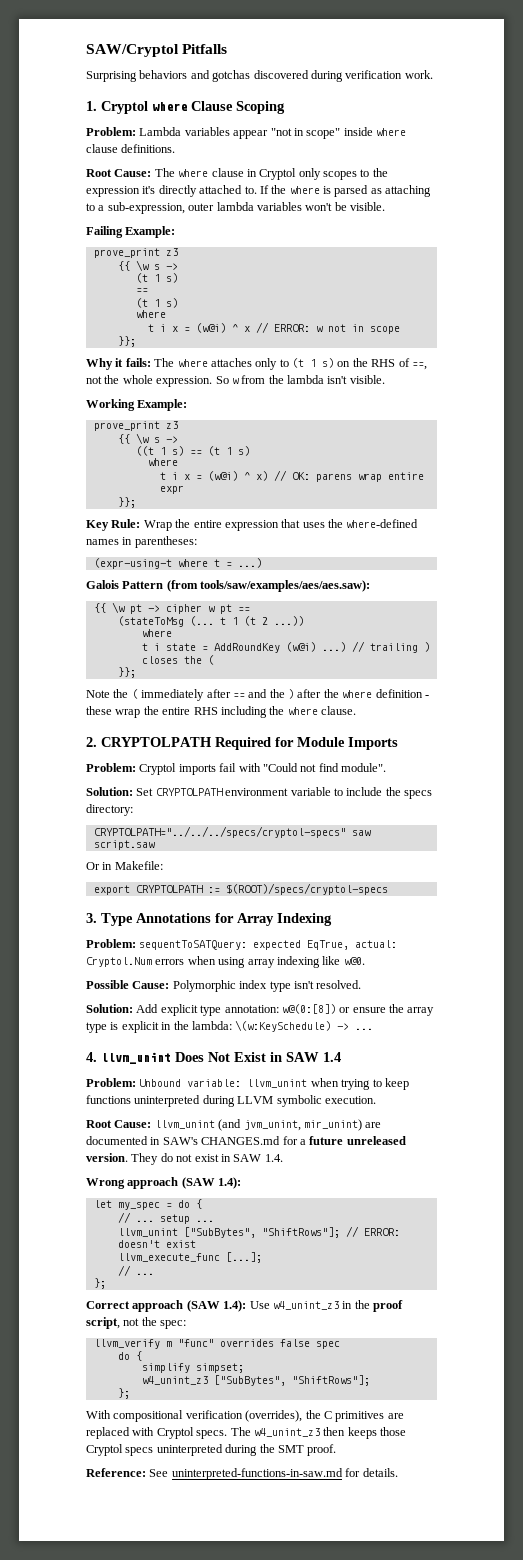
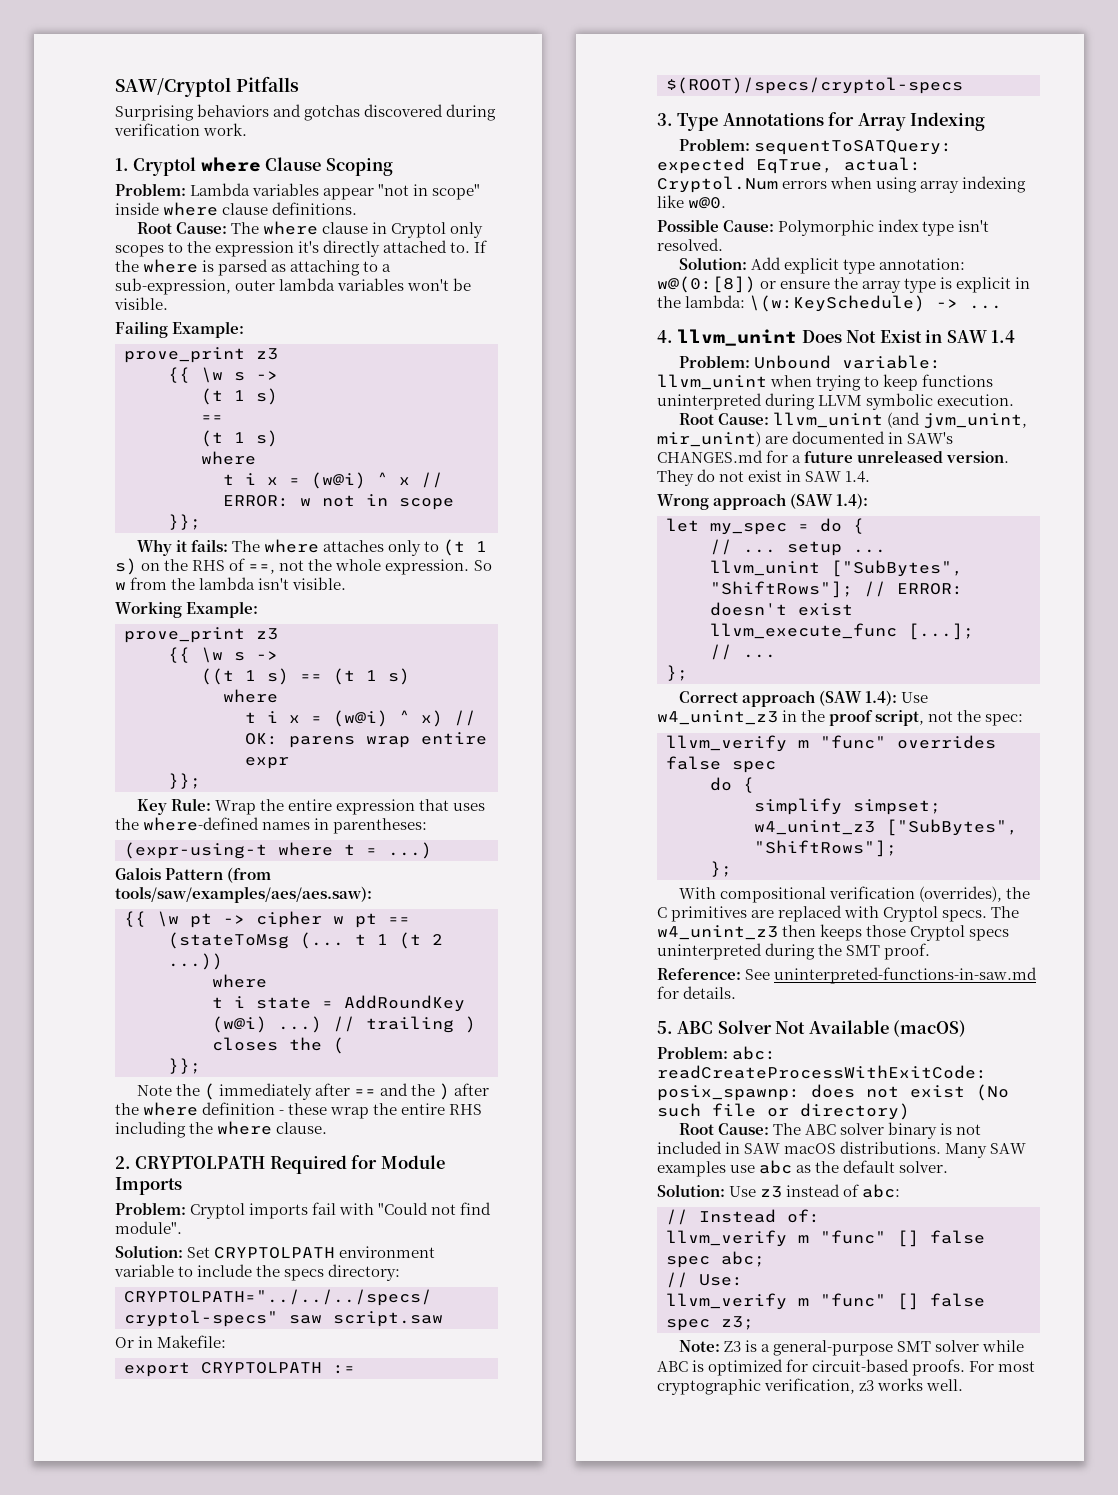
(398, 1472) none -> [657,1020,967,1037] [657,1046,777,1060] [657,1065,987,1079] [657,1084,1009,1101] [657,1103,910,1120] [678,1122,982,1139] [657,1141,1027,1158] [657,1160,949,1177] [657,1184,901,1198] [666,1209,820,1225] [666,1230,985,1247] [666,1251,765,1268] [666,1272,743,1288] [666,1293,985,1310] [666,1316,754,1331] [678,1340,1025,1356] [657,1359,1036,1376] [657,1378,964,1395] // 5. ABC Solver Not Available (macOS) // Problem: abc: readCreateProcessWithExitCode: posix_spawnp: does not exist (No such file or directory) // Root Cause: The ABC solver binary is not included in SAW macOS distributions. Many SAW examples use abc as the default solver. // Solution: Use z3 instead of abc: // // Instead of: // llvm_verify m "func" [] false spec abc; // // Use: // llvm_verify m "func" [] false spec z3; // Note: Z3 is a general-purpose SMT solver while ABC is optimized for circuit-based proofs. For most cryptographic verification, z3 works well.

